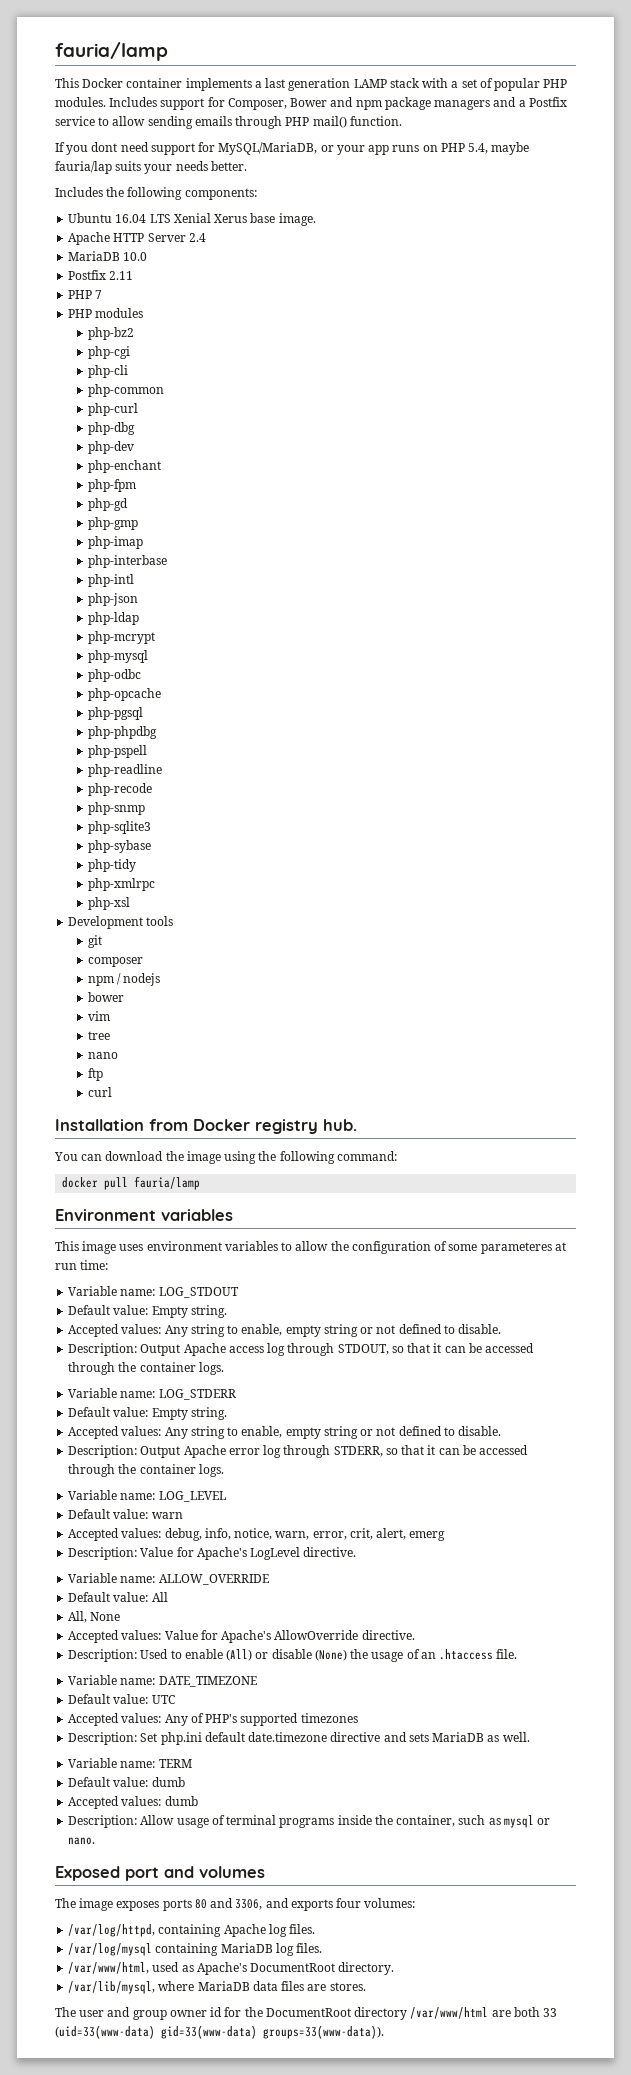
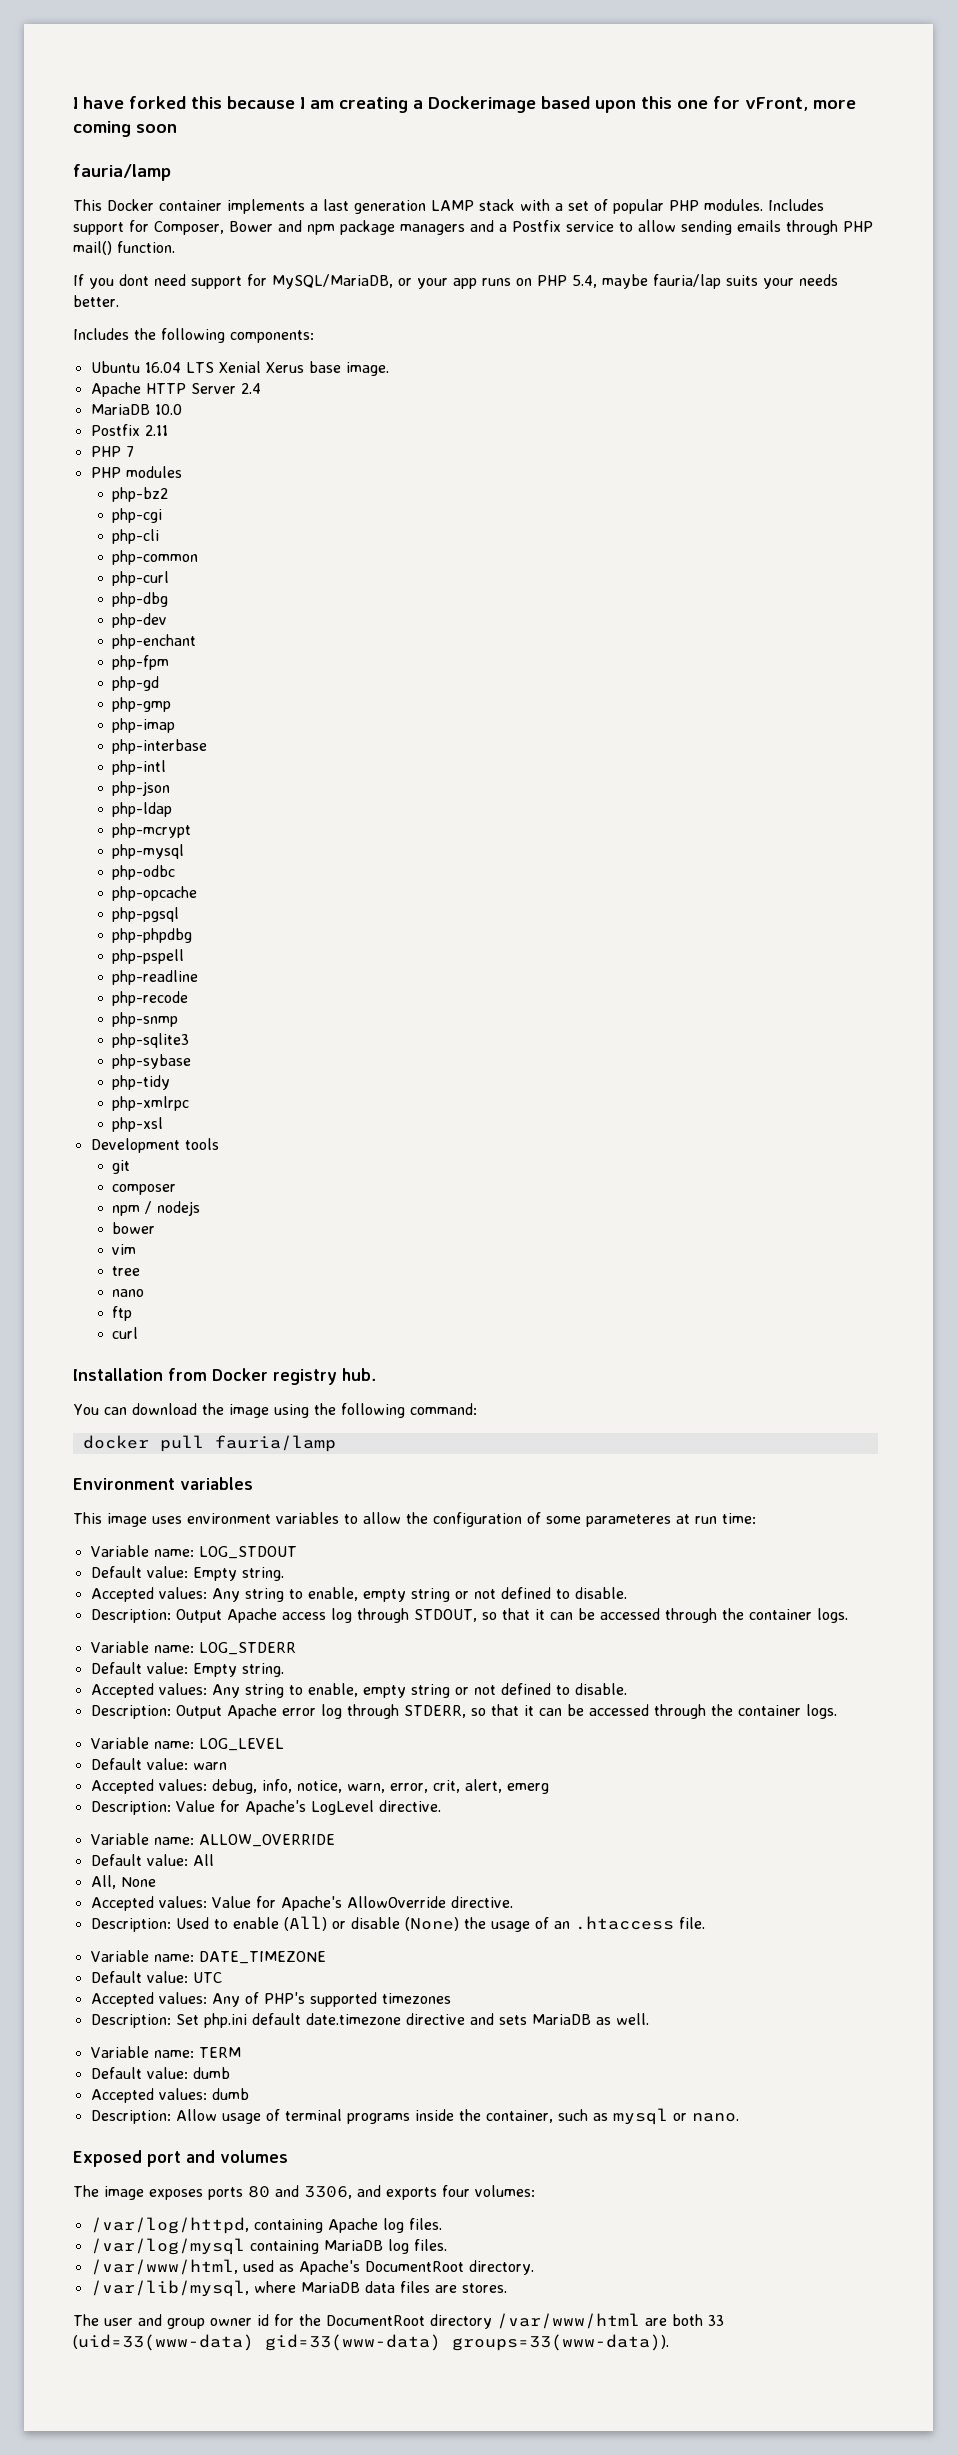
(55, 51) none -> [73,96,856,113] [73,121,177,137] I have forked this because I am creating a Dockerimage based upon this one for vFront, more coming soon //

